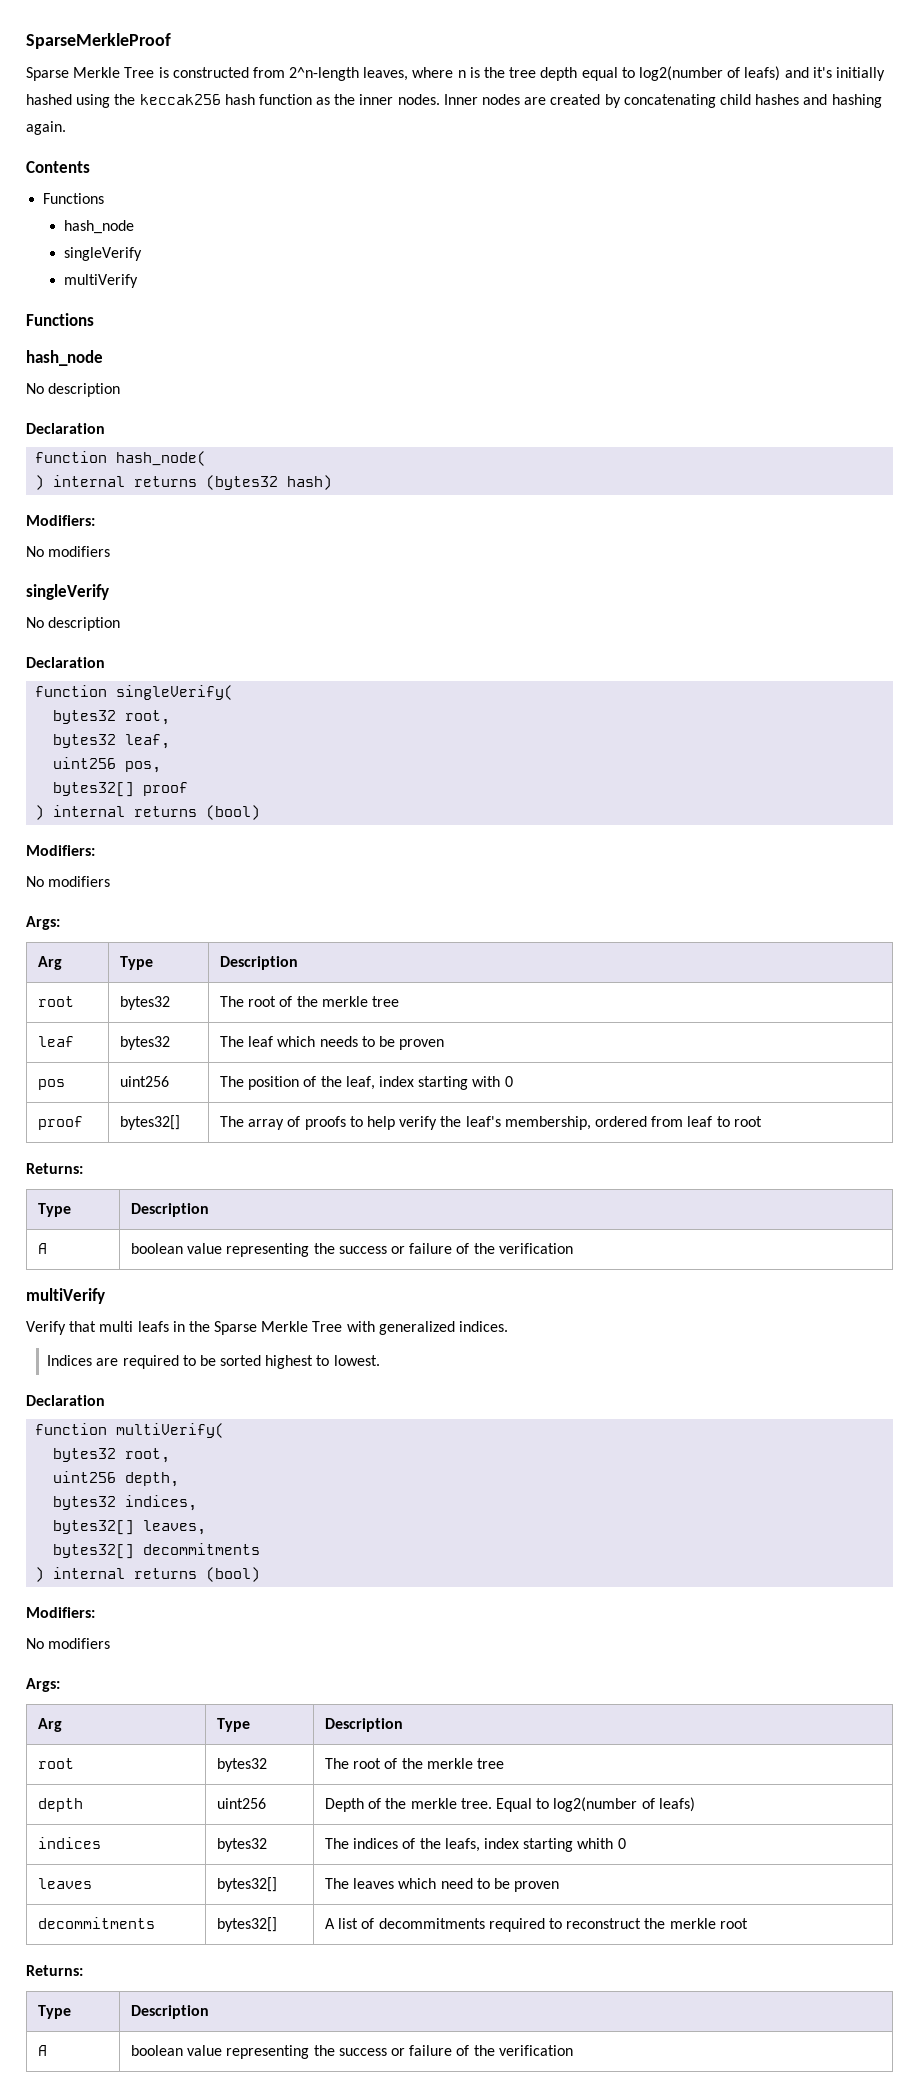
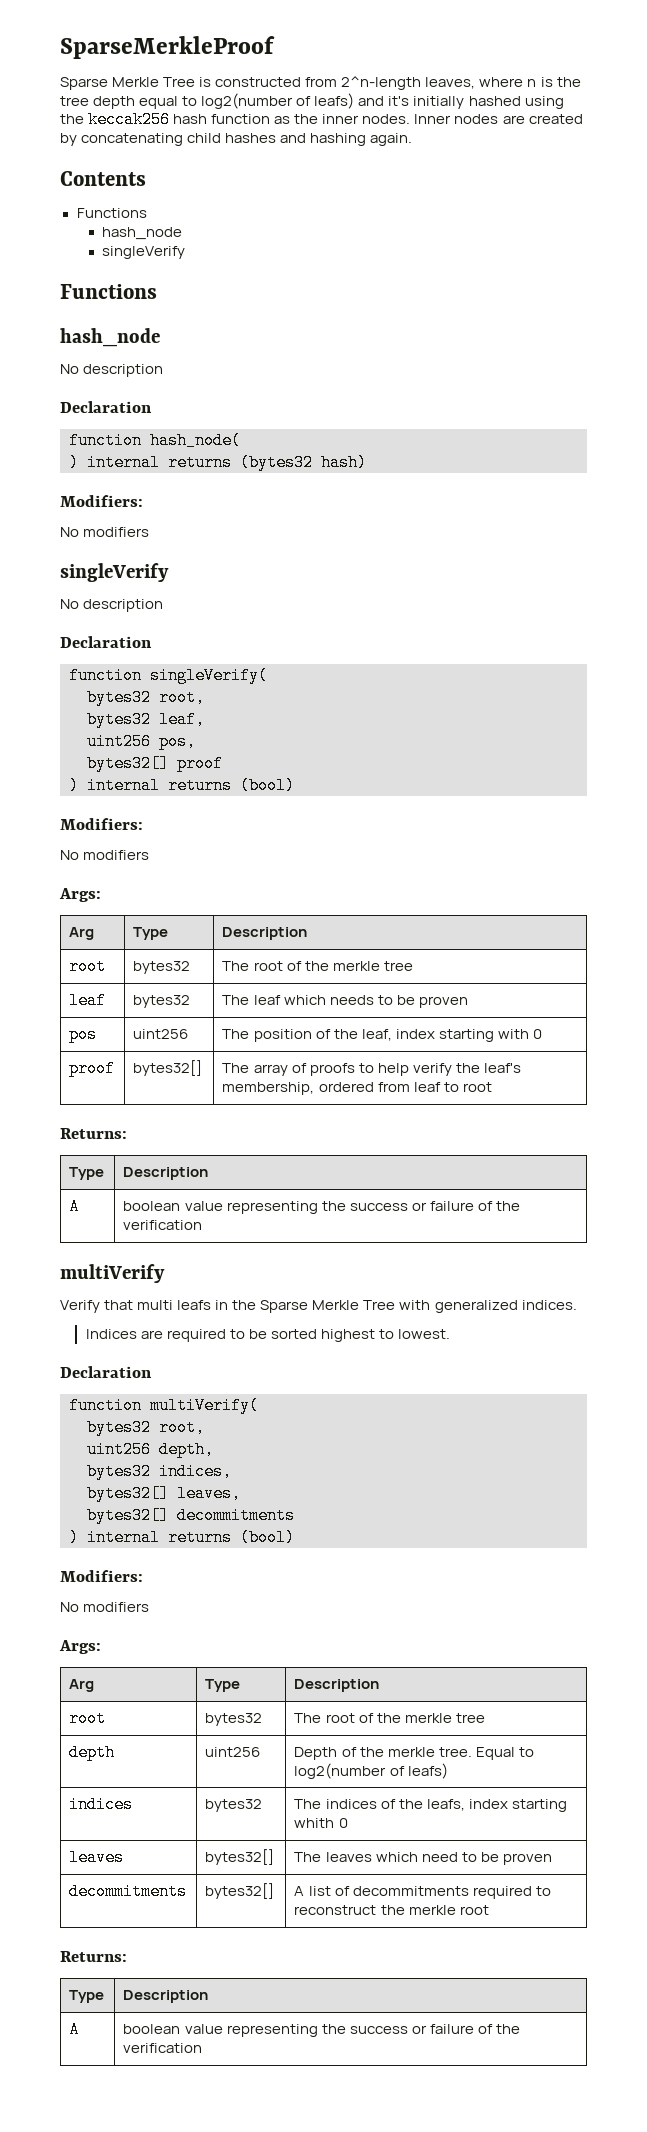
[64,274,139,288] // multiVerify -> (186, 252) none

